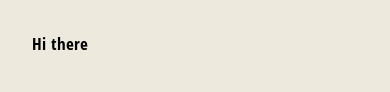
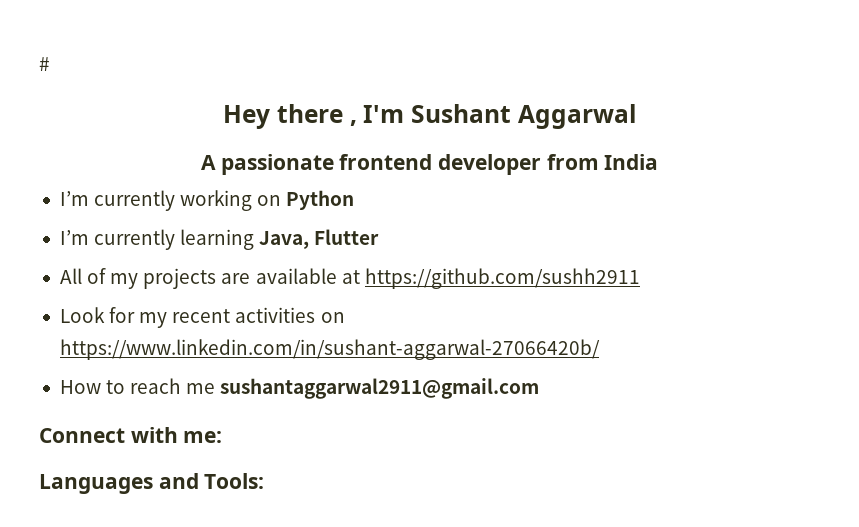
[32,37,88,50] Hi there -> [39,57,50,71] [223,104,636,129] [200,154,659,175] [59,190,355,211] [59,229,380,250] [59,268,640,289] [59,307,345,328] [59,339,600,360] [59,378,540,399] [39,427,223,443] [39,473,265,494] # // Hey there , I'm Sushant Aggarwal // A passionate frontend developer from India // I’m currently working on Python // I’m currently learning Java, Flutter // All of my projects are available at https://github.com/sushh2911 // Look for my recent activities on https://www.linkedin.com/in/sushant-aggarwal-27066420b/ // How to reach me sushantaggarwal2911@gmail.com // Connect with me: // Languages and Tools:

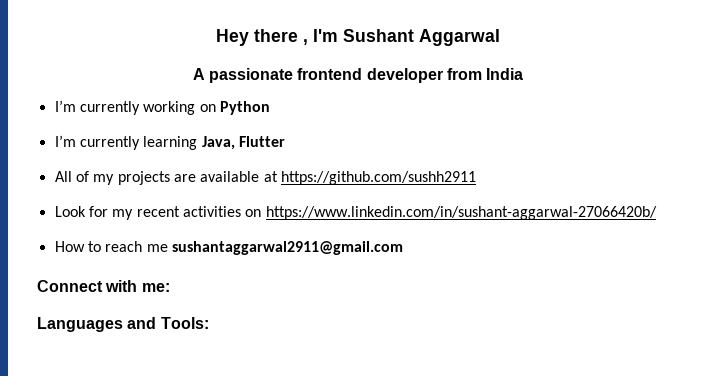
[39,57,50,71] # // -> (216, 37) none

